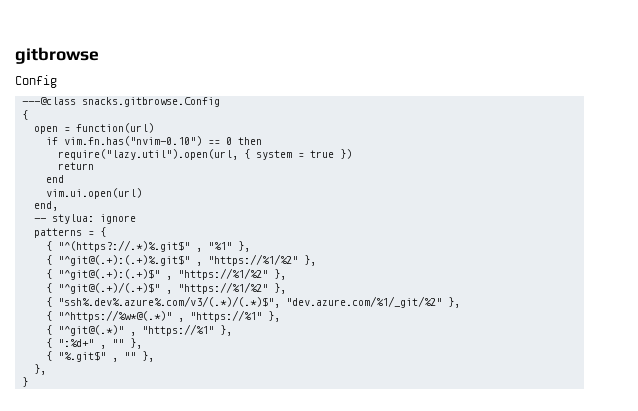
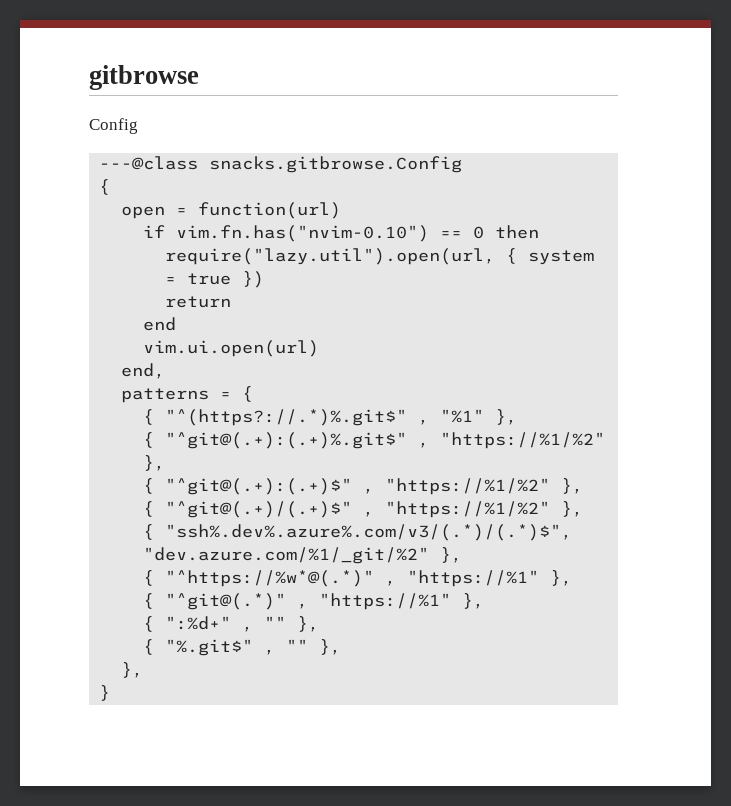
[33,214,136,224] // -- stylua: ignore -> (166, 371) none

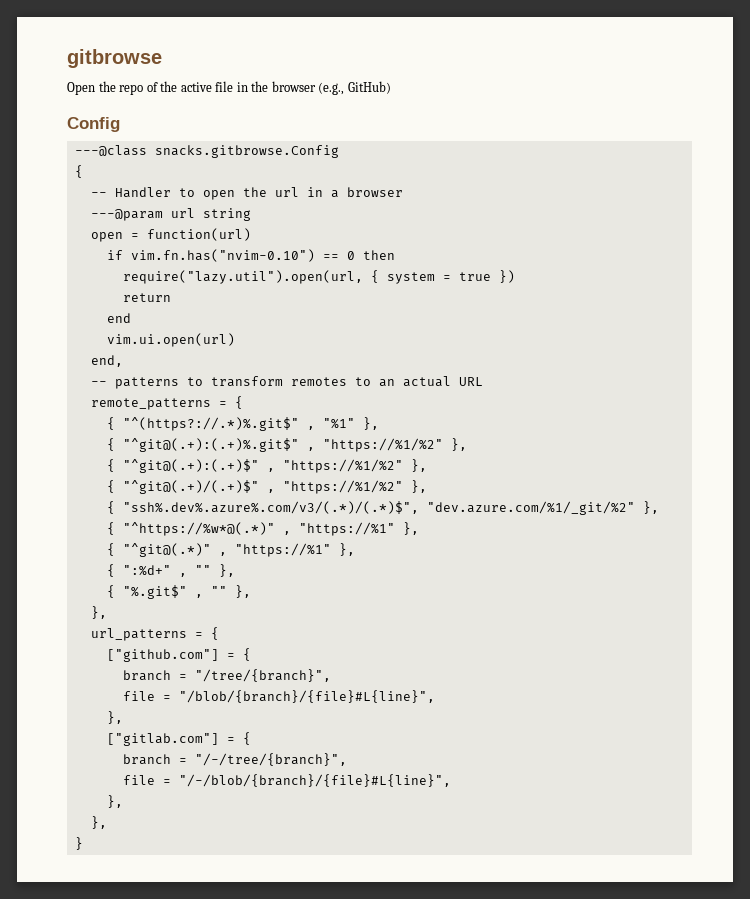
[89,118,138,134] [99,156,463,173] [99,179,111,195] Config // ---@class snacks.gitbrowse.Config // { -> [67,81,391,95] [67,117,120,132] [74,145,339,158] [74,165,83,178] [90,187,403,200] [90,208,251,221] Open the repo of the active file in the browser (e.g., GitHub) // Config // ---@class snacks.gitbrowse.Config // { // -- Handler to open the url in a browser // ---@param url string
[121,388,210,403] patterns -> [90,376,483,389] [90,398,211,410] -- patterns to transform remotes to an actual URL // remote_patterns
(144, 670) none -> [90,627,219,641] [106,648,251,662] [122,669,331,682] [122,690,435,703] [106,711,123,724] [106,732,251,746] [122,753,347,766] [122,774,451,787] [106,795,123,808] [90,816,107,829] // url_patterns = { // ["github.com"] = { // branch = "/tree/{branch}", // file = "/blob/{branch}/{file}#L{line}", // }, // ["gitlab.com"] = { // branch = "/-/tree/{branch}", // file = "/-/blob/{branch}/{file}#L{line}", // }, // },

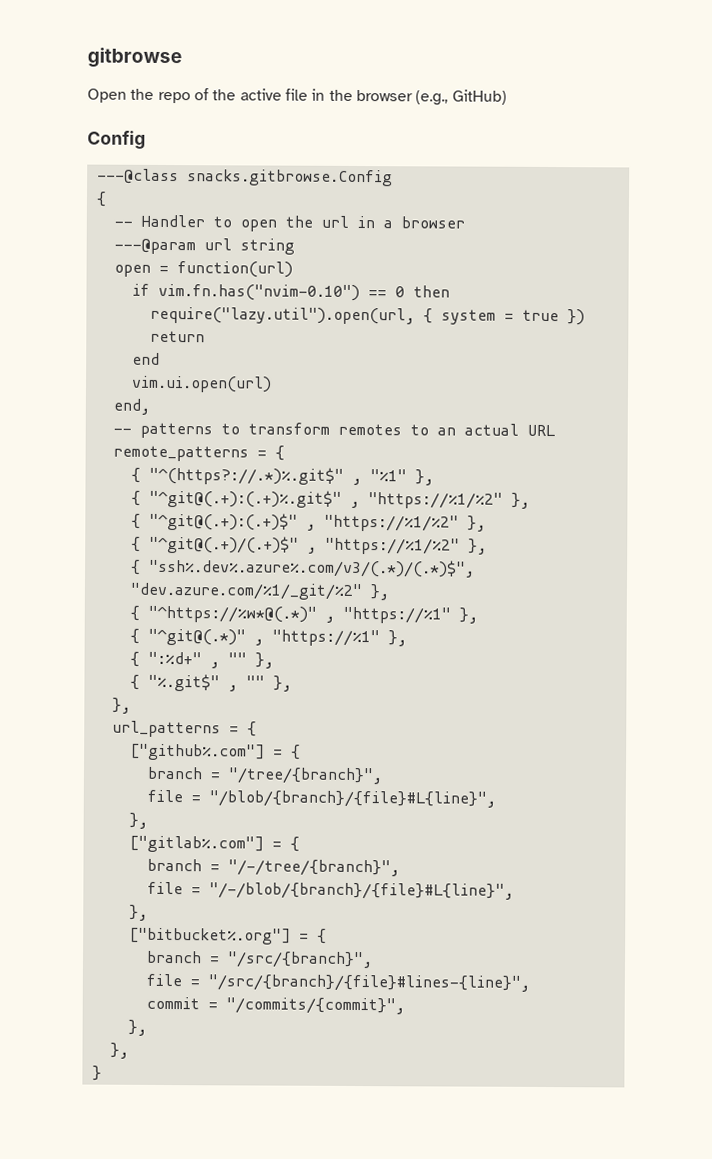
[106,649,219,662] ["github.com"] -> [129,743,265,761] ["github%.com"]
[106,733,219,746] ["gitlab.com"] -> [128,835,264,853] ["gitlab%.com"]
(123, 801) none -> [128,927,327,945] [145,950,373,969] [145,973,530,992] [145,996,405,1015] [127,1019,147,1036] // ["bitbucket%.org"] = { // branch = "/src/{branch}", // file = "/src/{branch}/{file}#lines-{line}", // commit = "/commits/{commit}", // },

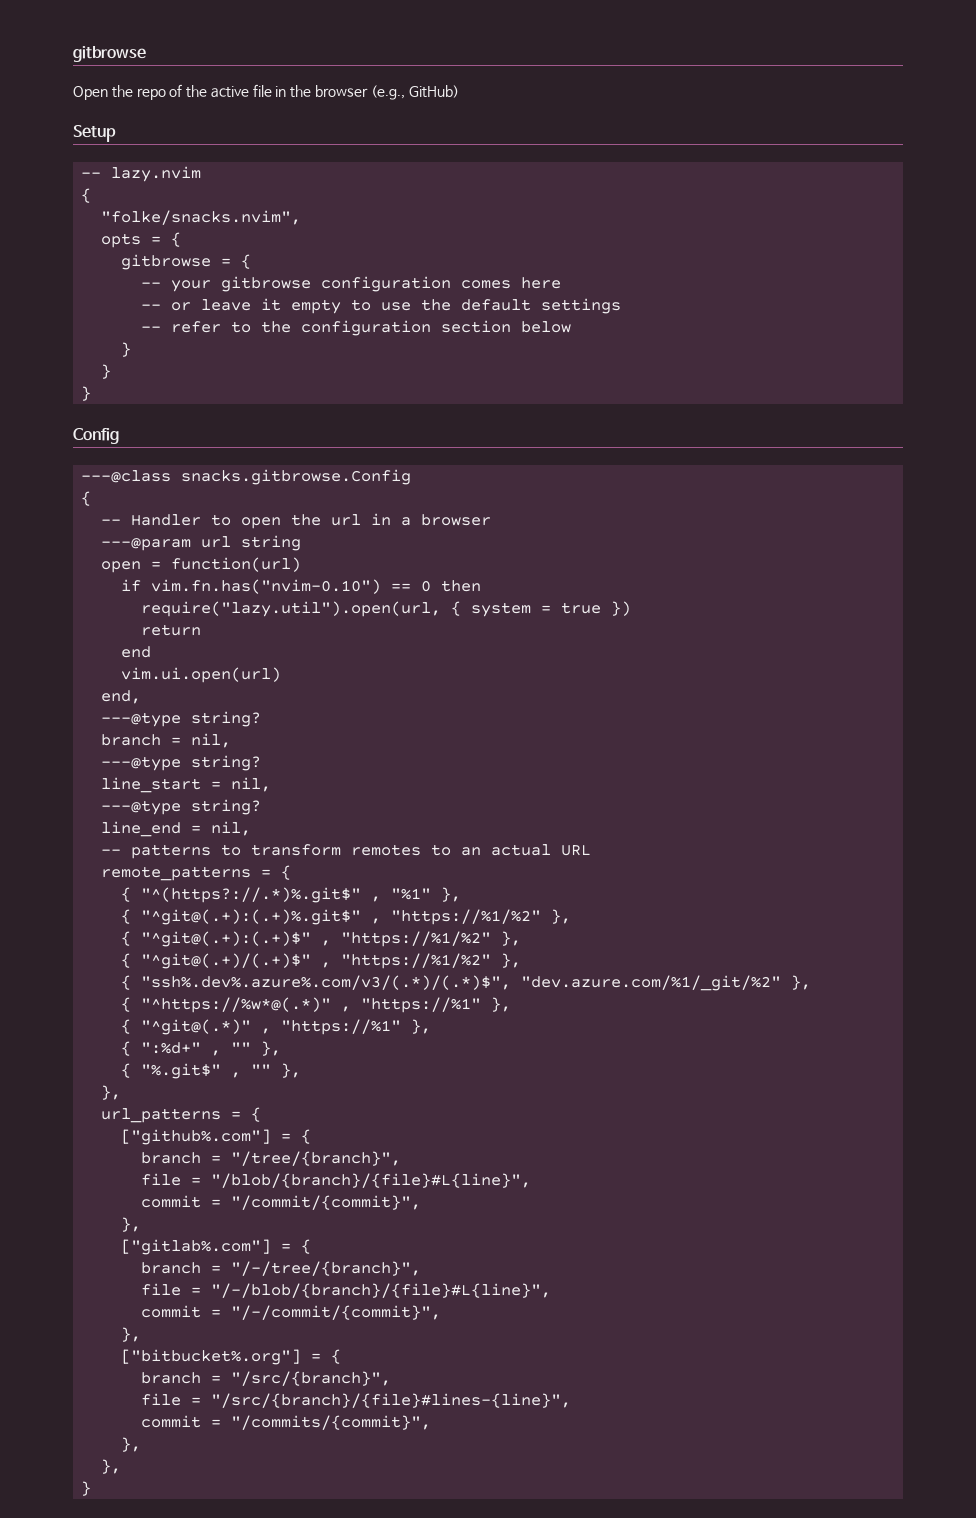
(507, 97) none -> [73,125,116,142] [81,166,202,182] [81,188,92,203] [101,210,302,225] [101,232,182,248] [121,254,252,270] [141,276,562,292] [141,298,622,314] [141,320,572,336] [121,342,132,357] [101,364,112,379] [81,386,92,401] // Setup // -- lazy.nvim // { // "folke/snacks.nvim", // opts = { // gitbrowse = { // -- your gitbrowse configuration comes here // -- or leave it empty to use the default settings // -- refer to the configuration section below // } // } // }
(150, 406) none -> [101,711,262,727] [101,733,232,748] [101,755,262,771] [101,777,272,793] [101,799,262,815] [101,821,252,837] // ---@type string? // branch = nil, // ---@type string? // line_start = nil, // ---@type string? // line_end = nil,
(496, 799) none -> [141,1195,422,1210] // commit = "/commit/{commit}",
(514, 891) none -> [141,1305,442,1320] // commit = "/-/commit/{commit}",

